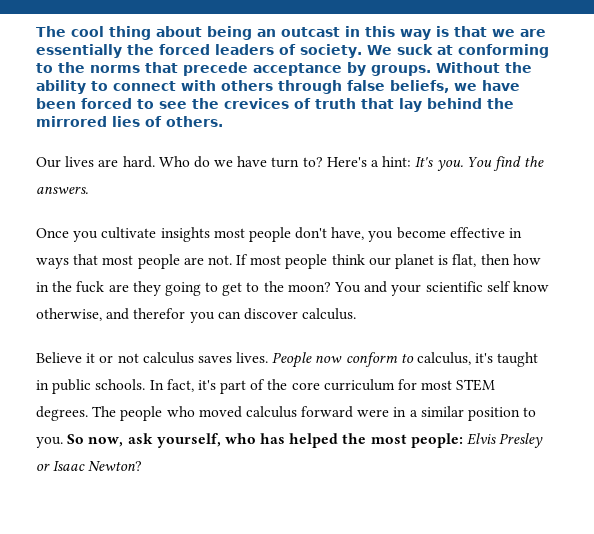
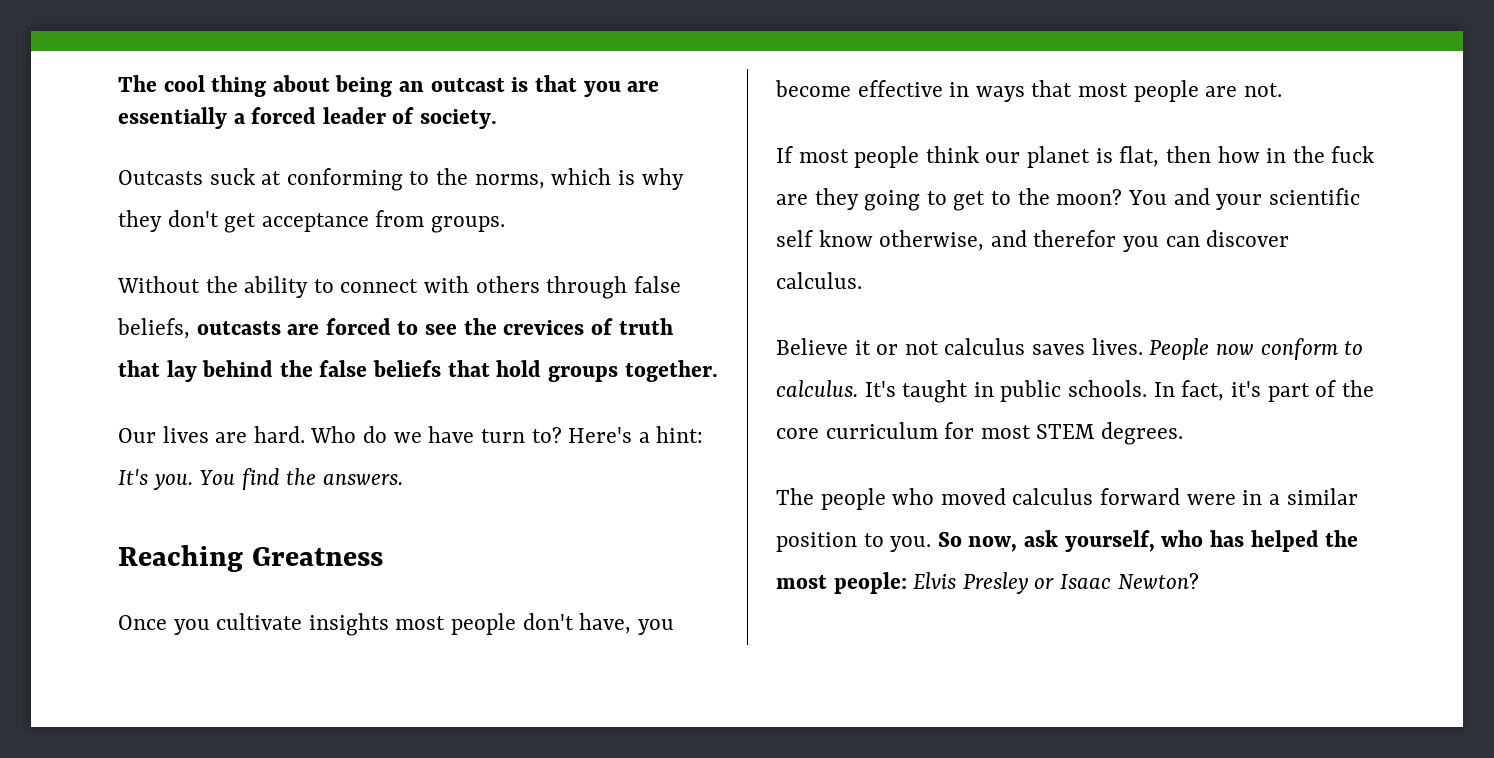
[345,26,431,40] in this way -> (505, 85) none
[492,29,515,37] we -> [583,81,621,97] you
[127,44,274,55] the forced leaders -> [233,107,386,124] a forced leader
[366,45,392,55] We -> [118,170,203,185] // Outcasts
[90,62,366,76] norms that precede acceptance by -> [474,168,684,190] [118,210,425,233] norms, which is why they don't get acceptance from
(431, 70) none -> (506, 224) //
[454,80,520,91] [36,98,76,109] we have been -> [196,321,320,335] outcasts are
[36,116,223,127] mirrored lies of others. -> [319,360,718,382] false beliefs that hold groups together.
(88, 190) none -> [118,545,383,572] // Reaching Greatness
(232, 260) none -> (1282, 90) //
[417,352,494,365] calculus, it's -> [776,380,896,397] calculus. It's
(88, 413) none -> (1184, 433) //

